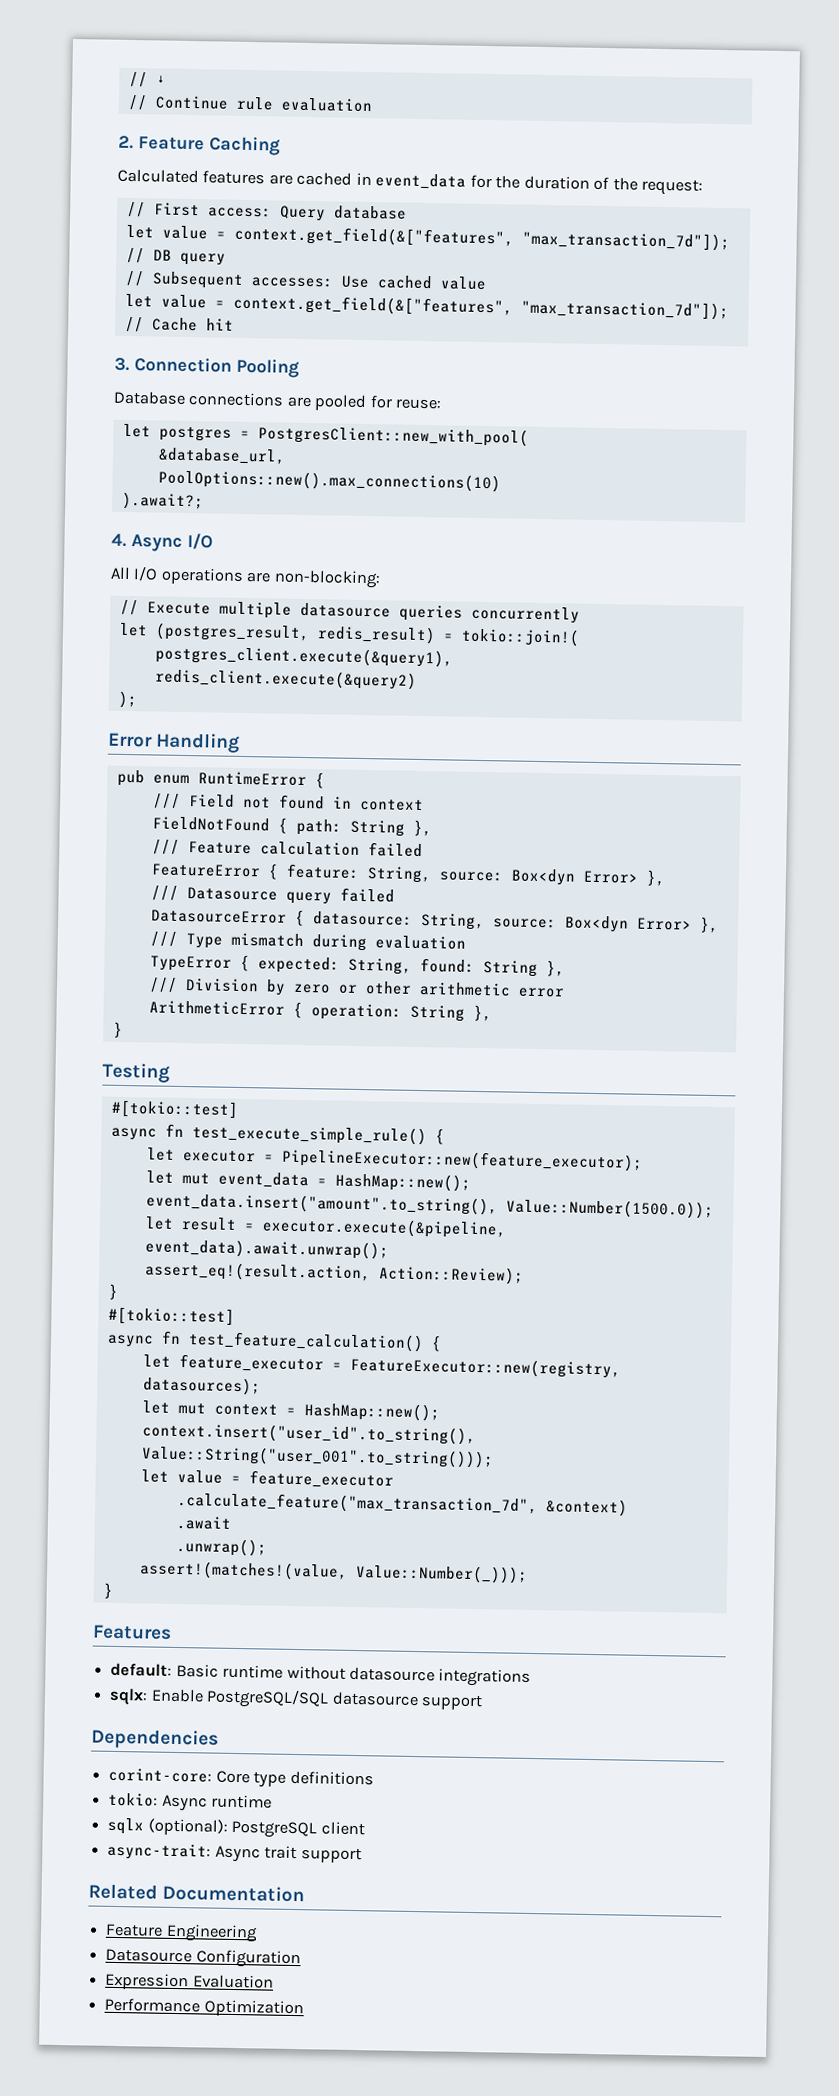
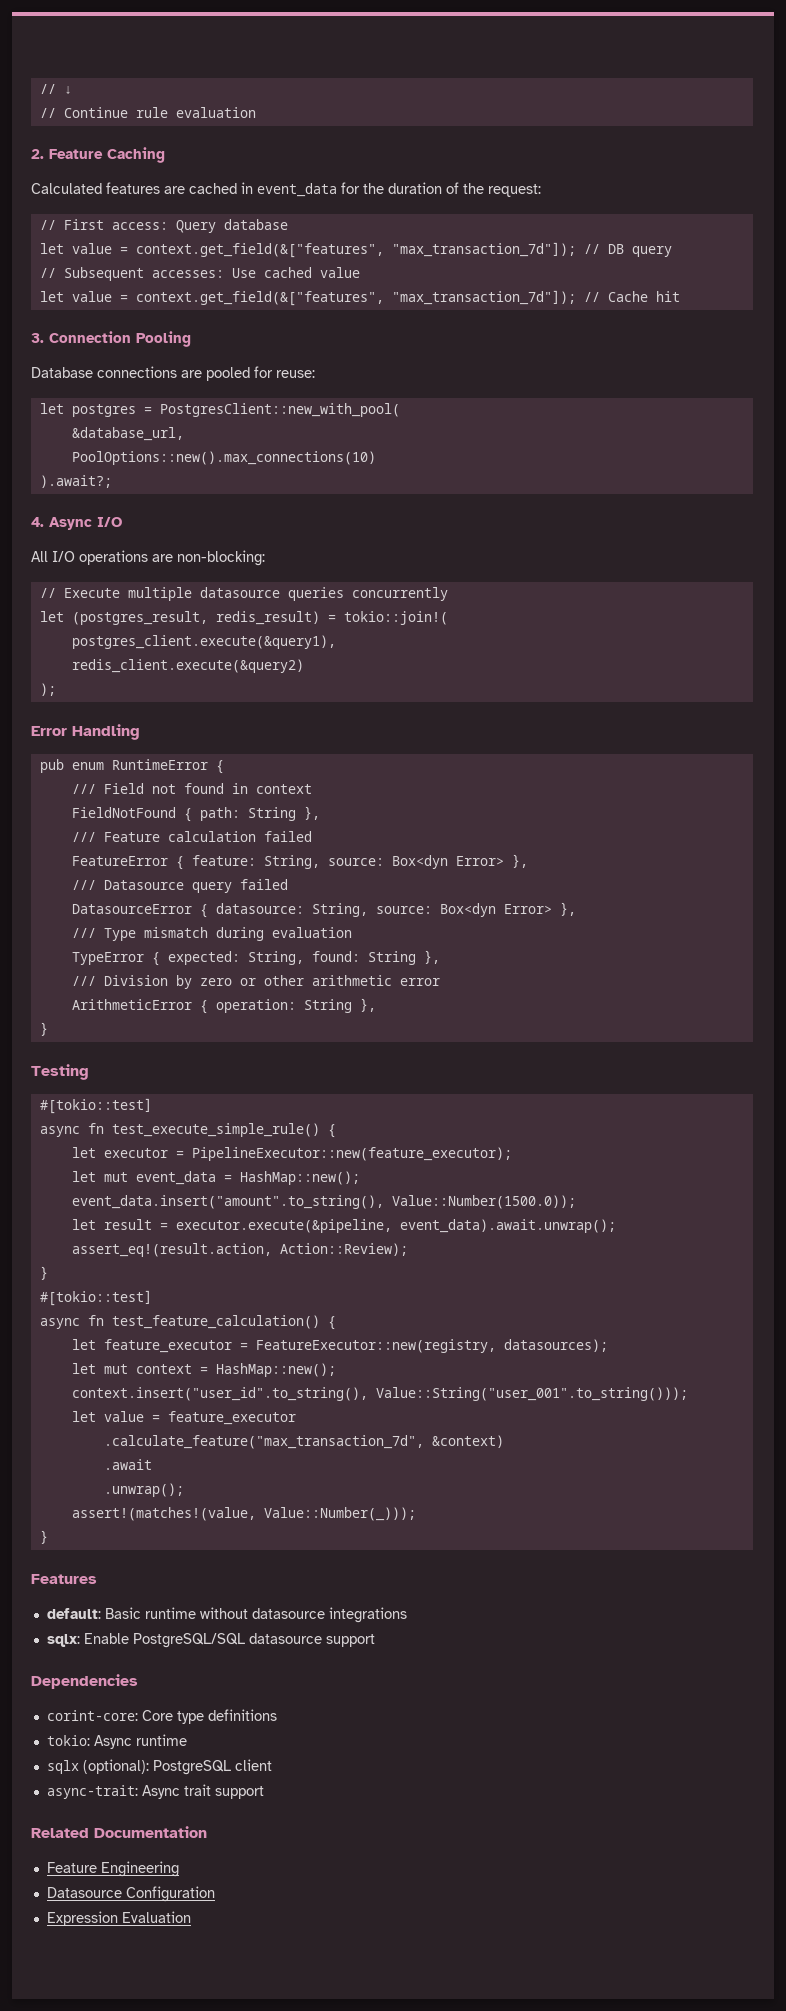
[104,1997,304,2018] // Performance Optimization -> (191, 1917) none

